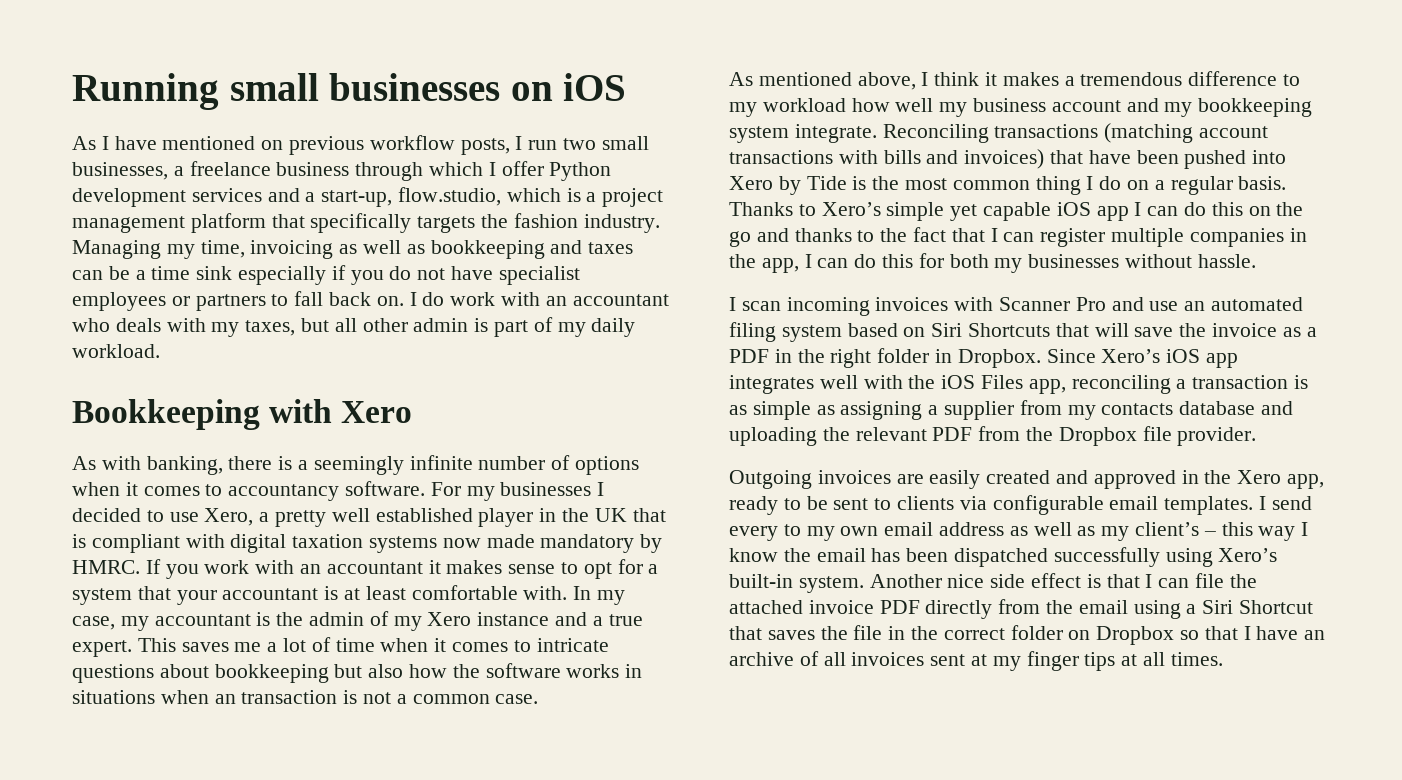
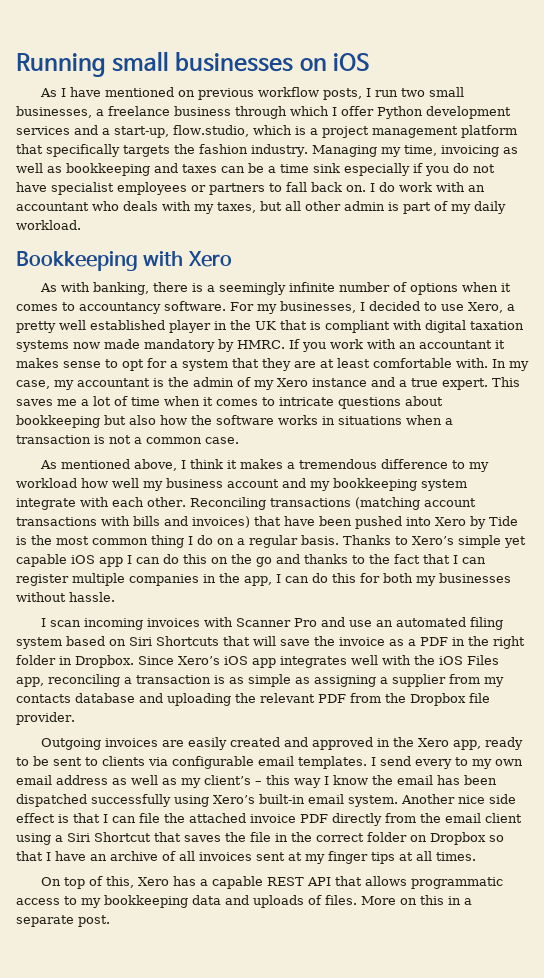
[500,482,592,496] businesses -> [280,301,356,313] businesses,
[176,586,339,605] your accountant is -> [262,358,316,371] they are
[214,694,236,704] an -> [445,418,453,425] a
[794,124,877,143] integrate. -> [16,497,186,510] integrate with each other.
(793, 581) none -> [308,794,344,804] email
(1128, 607) none -> [485,813,522,823] client
(1223, 659) none -> [41,876,504,889] [16,895,472,908] [16,915,110,927] // On top of this, Xero has a capable REST API that allows programmatic access to my bookkeeping data and uploads of files. More on this in a separate post.

